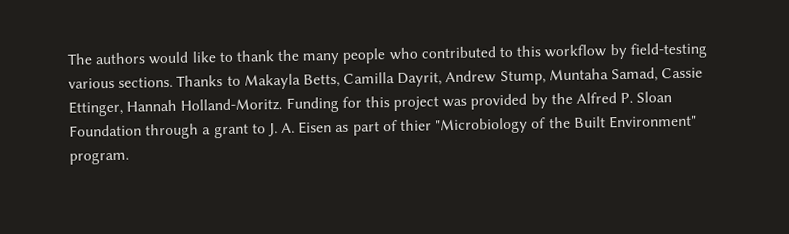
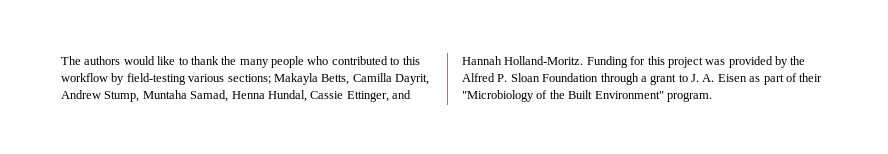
[118,75,241,88] sections. Thanks to -> [227,74,271,84] sections;
(659, 75) none -> [231,90,307,102] Henna Hundal,
(123, 108) none -> [392,90,411,99] and
[400,119,433,131] thier -> [799,73,823,82] their

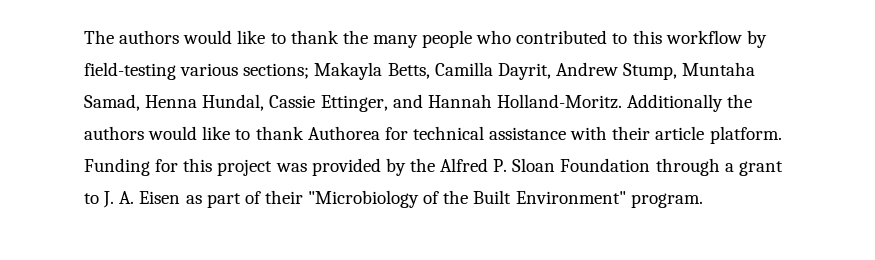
(584, 60) none -> [627,94,753,112] [84,126,782,144] Additionally the authors would like to thank Authorea for technical assistance with their article platform.

